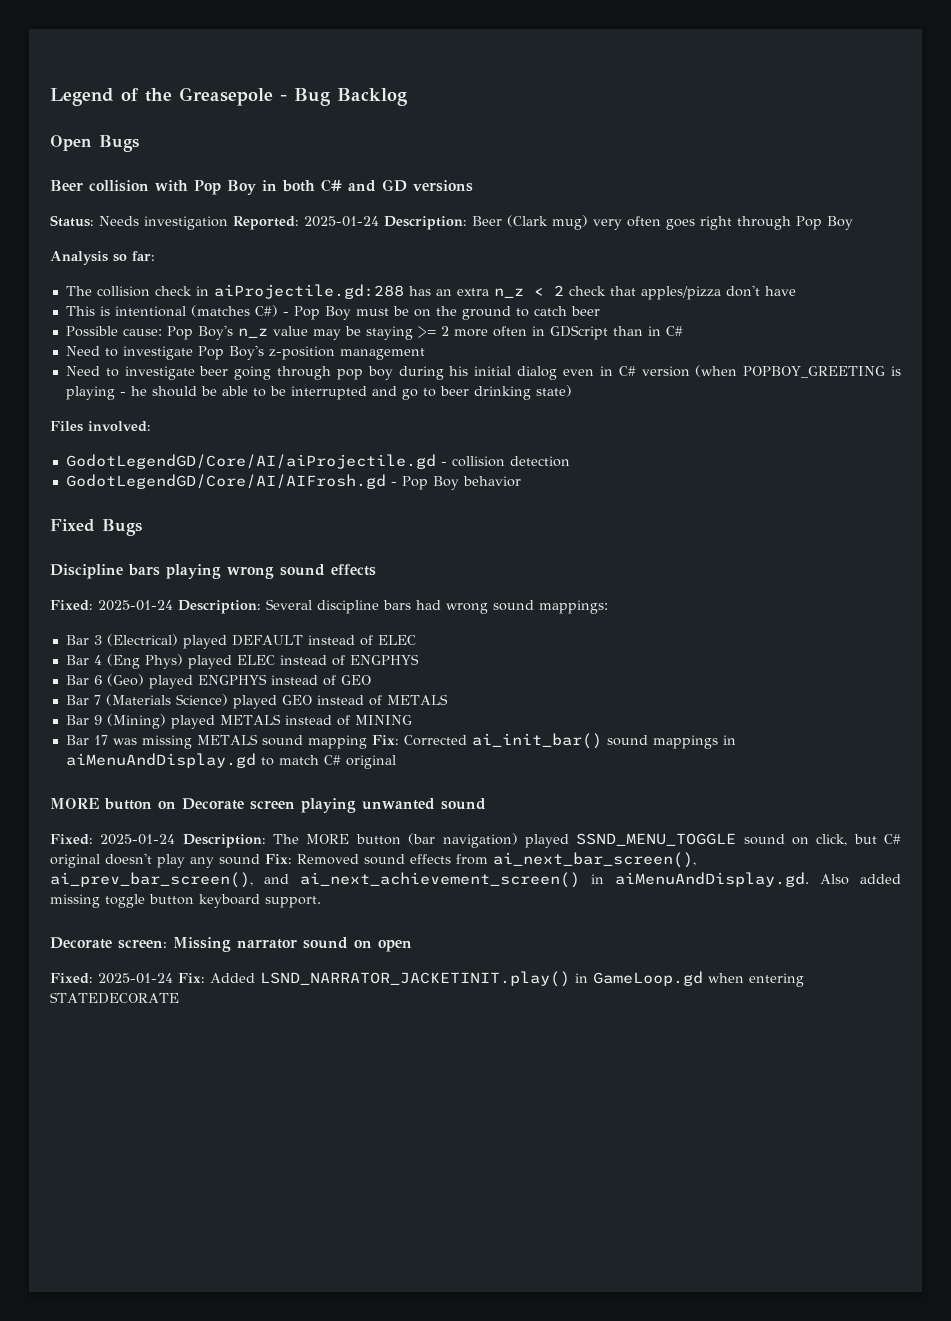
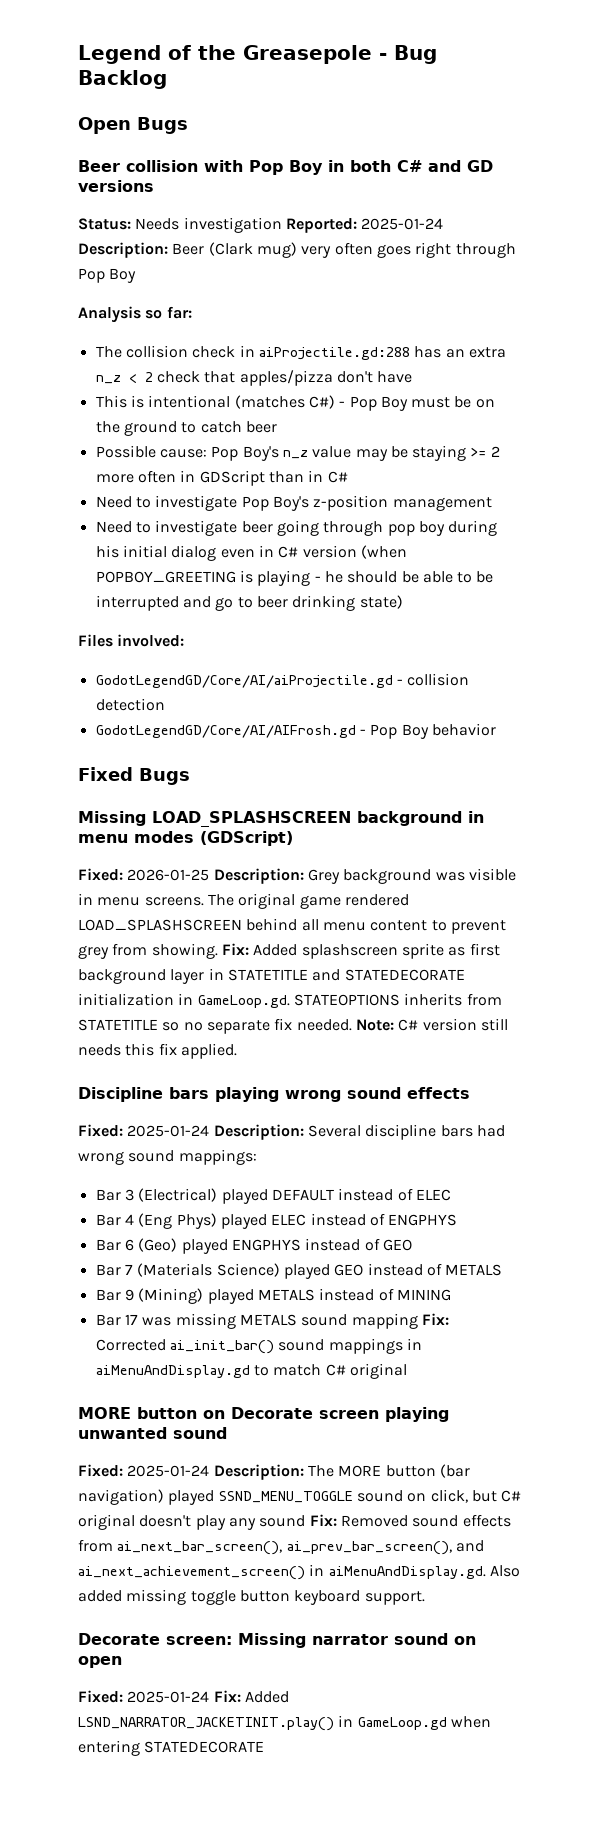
(142, 527) none -> [78,811,484,827] [78,831,293,846] [78,868,516,884] [78,893,409,909] [78,918,506,934] [78,943,500,959] [78,968,465,984] [78,993,502,1008] [78,1018,508,1034] [78,1043,237,1059] // Missing LOAD_SPLASHSCREEN background in menu modes (GDScript) // Fixed: 2026-01-25 Description: Grey background was visible in menu screens. The original game rendered LOAD_SPLASHSCREEN behind all menu content to prevent grey from showing. Fix: Added splashscreen sprite as first background layer in STATETITLE and STATEDECORATE initialization in GameLoop.gd. STATEOPTIONS inherits from STATETITLE so no separate fix needed. Note: C# version still needs this fix applied.

